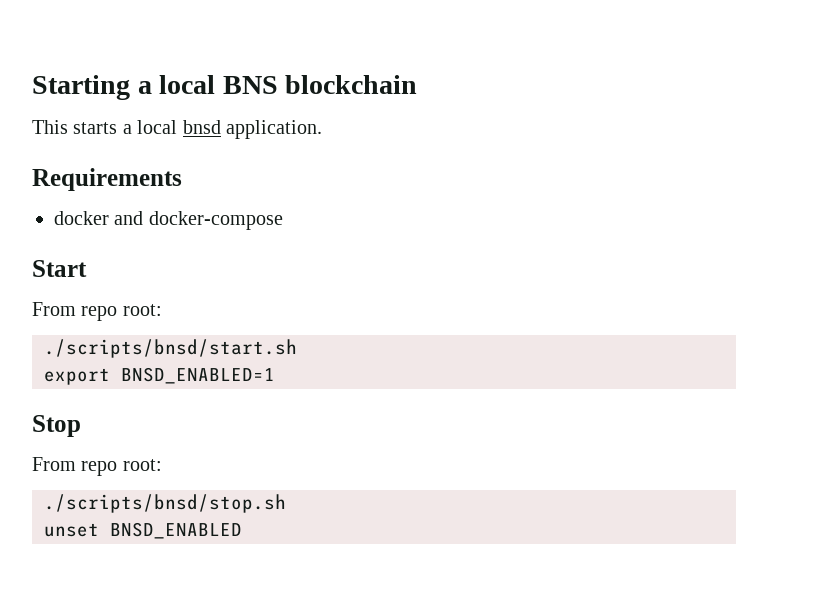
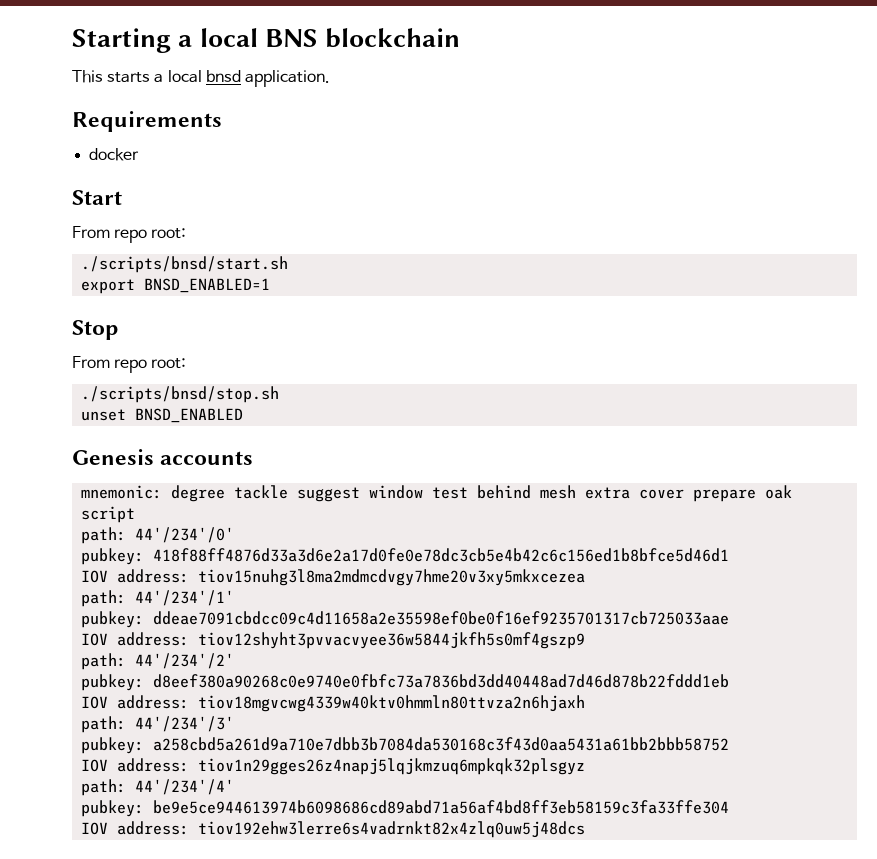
[114,211,283,230] and docker-compose -> (140, 154) none
(242, 530) none -> [72,449,254,465] [81,485,793,502] [81,506,136,523] [81,527,235,544] [81,548,730,565] [81,569,586,586] [81,590,235,607] [81,611,730,628] [81,632,586,649] [81,653,235,670] [81,674,730,691] [81,695,586,712] [81,716,235,733] [81,737,730,754] [81,758,586,775] [81,779,235,796] [81,800,730,817] [81,821,586,838] // Genesis accounts // mnemonic: degree tackle suggest window test behind mesh extra cover prepare oak script // path: 44'/234'/0' // pubkey: 418f88ff4876d33a3d6e2a17d0fe0e78dc3cb5e4b42c6c156ed1b8bfce5d46d1 // IOV address: tiov15nuhg3l8ma2mdmcdvgy7hme20v3xy5mkxcezea // path: 44'/234'/1' // pubkey: ddeae7091cbdcc09c4d11658a2e35598ef0be0f16ef9235701317cb725033aae // IOV address: tiov12shyht3pvvacvyee36w5844jkfh5s0mf4gszp9 // path: 44'/234'/2' // pubkey: d8eef380a90268c0e9740e0fbfc73a7836bd3dd40448ad7d46d878b22fddd1eb // IOV address: tiov18mgvcwg4339w40ktv0hmmln80ttvza2n6hjaxh // path: 44'/234'/3' // pubkey: a258cbd5a261d9a710e7dbb3b7084da530168c3f43d0aa5431a61bb2bbb58752 // IOV address: tiov1n29gges26z4napj5lqjkmzuq6mpkqk32plsgyz // path: 44'/234'/4' // pubkey: be9e5ce944613974b6098686cd89abd71a56af4bd8ff3eb58159c3fa33ffe304 // IOV address: tiov192ehw3lerre6s4vadrnkt82x4zlq0uw5j48dcs

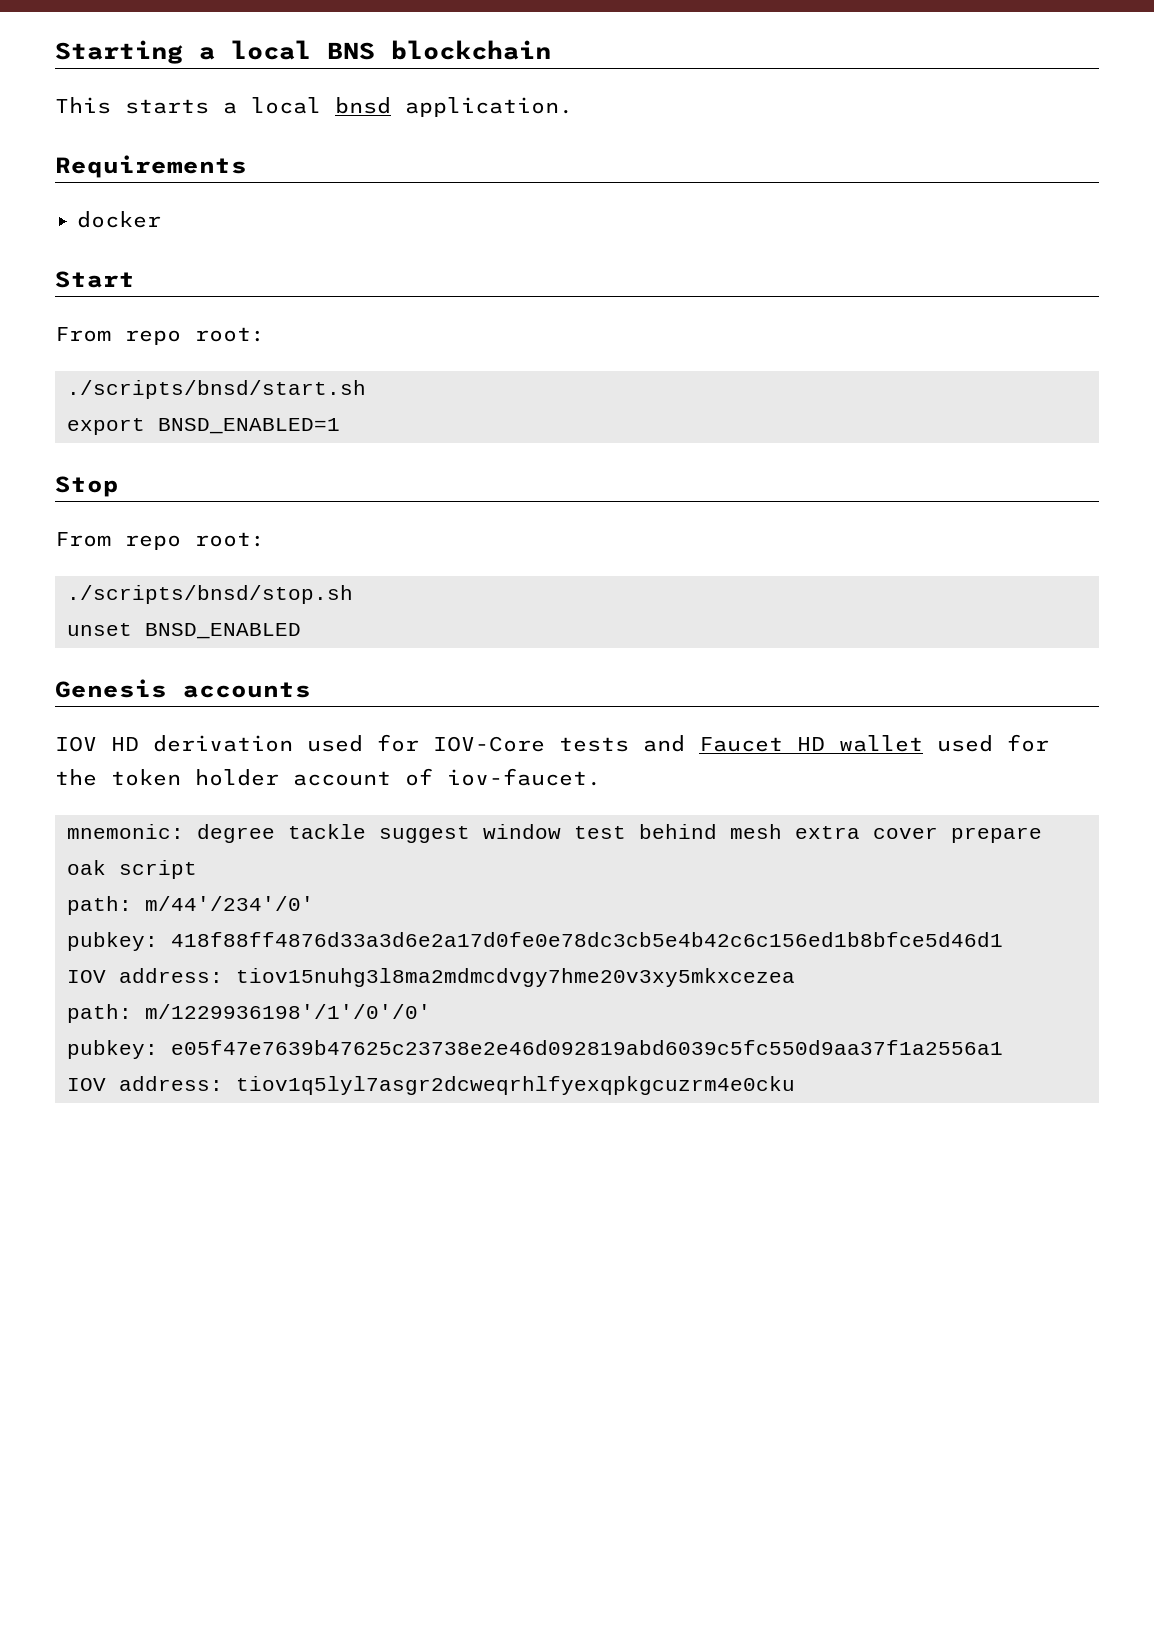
(254, 458) none -> [55,734,1049,752] [55,768,601,786] // IOV HD derivation used for IOV-Core tests and Faucet HD wallet used for the token holder account of iov-faucet.
[135,527,235,543] 44'/234'/0' -> [145,896,314,911] m/44'/234'/0'
[135,590,235,606] [81,611,730,628] [81,632,586,649] [81,653,235,670] [81,674,730,691] [81,695,586,712] [81,716,235,733] [81,737,730,754] [81,758,586,775] [81,779,235,796] [81,800,730,817] [81,821,586,838] 44'/234'/1' // pubkey: ddeae7091cbdcc09c4d11658a2e35598ef0be0f16ef9235701317cb725033aae // IOV address: tiov12shyht3pvvacvyee36w5844jkfh5s0mf4gszp9 // path: 44'/234'/2' // pubkey: d8eef380a90268c0e9740e0fbfc73a7836bd3dd40448ad7d46d878b22fddd1eb // IOV address: tiov18mgvcwg4339w40ktv0hmmln80ttvza2n6hjaxh // path: 44'/234'/3' // pubkey: a258cbd5a261d9a710e7dbb3b7084da530168c3f43d0aa5431a61bb2bbb58752 // IOV address: tiov1n29gges26z4napj5lqjkmzuq6mpkqk32plsgyz // path: 44'/234'/4' // pubkey: be9e5ce944613974b6098686cd89abd71a56af4bd8ff3eb58159c3fa33ffe304 // IOV address: tiov192ehw3lerre6s4vadrnkt82x4zlq0uw5j48dcs -> [145,1004,431,1019] [67,1040,1003,1059] [67,1076,795,1095] m/1229936198'/1'/0'/0' // pubkey: e05f47e7639b47625c23738e2e46d092819abd6039c5fc550d9aa37f1a2556a1 // IOV address: tiov1q5lyl7asgr2dcweqrhlfyexqpkgcuzrm4e0cku

